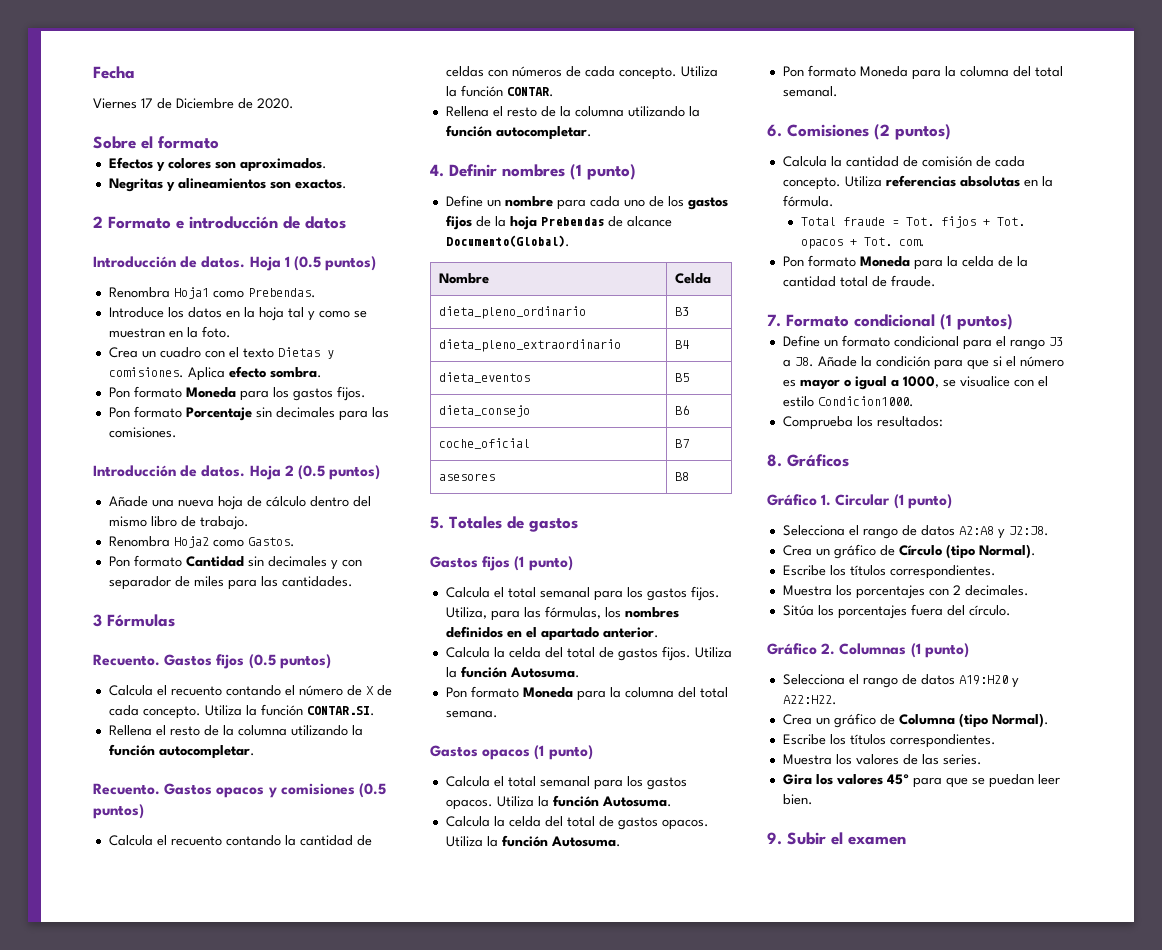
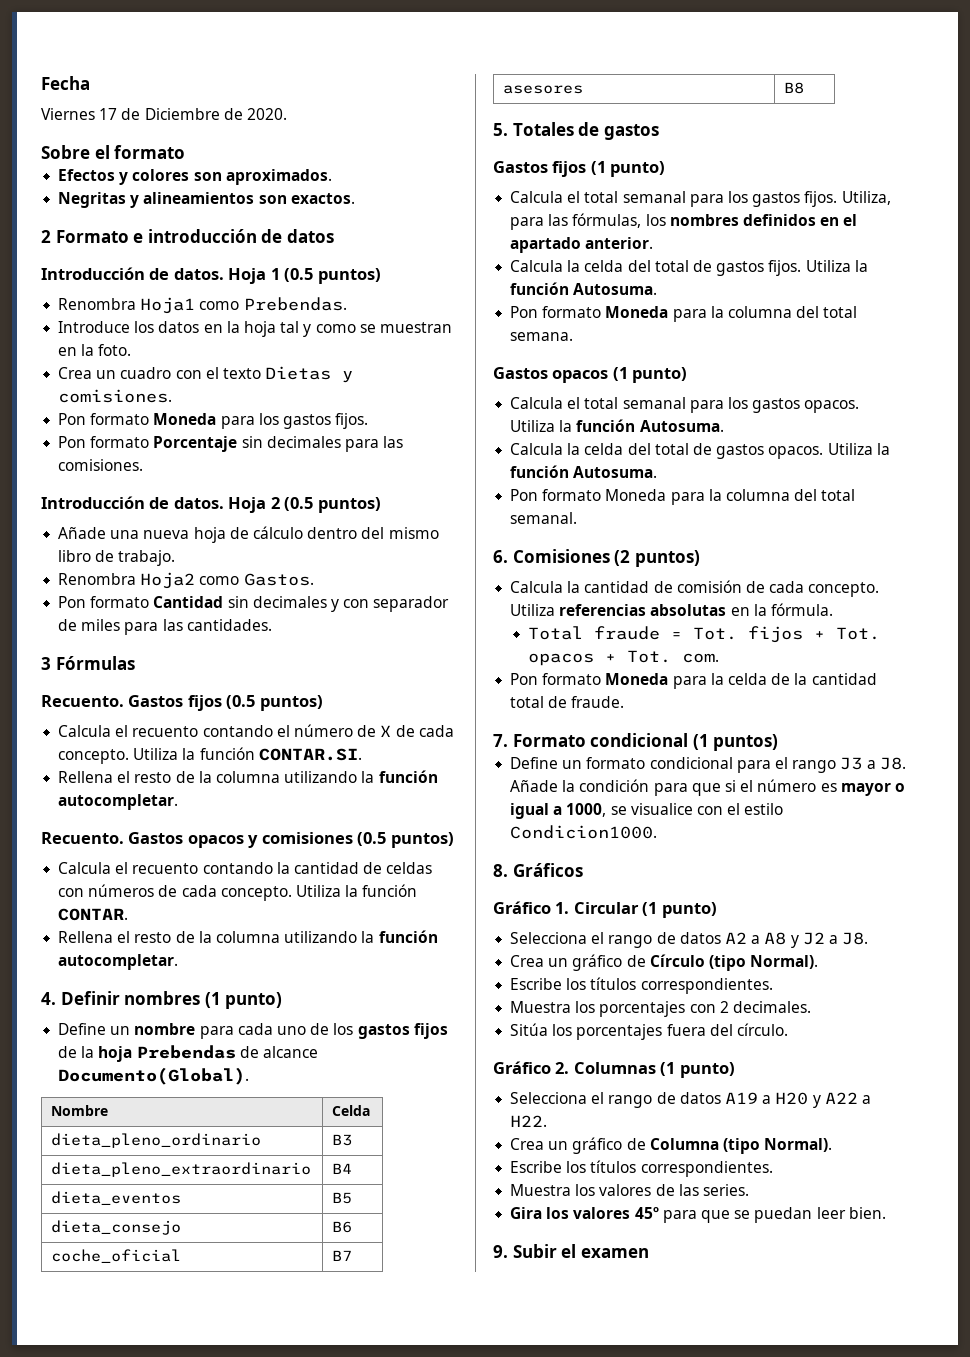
[187,366,322,381] Aplica efecto sombra. -> (173, 396) none
[782,416,943,430] // Comprueba los resultados: -> (658, 832) none
[958,526,1049,539] A2:A8 y J2:J8. -> [724,932,869,948] A2 a A8 y J2 a J8.
[958,675,1019,688] [782,695,837,705] A19:H20 y A22:H22. -> [724,1092,871,1108] [510,1115,548,1127] A19 a H20 y A22 a H22.

